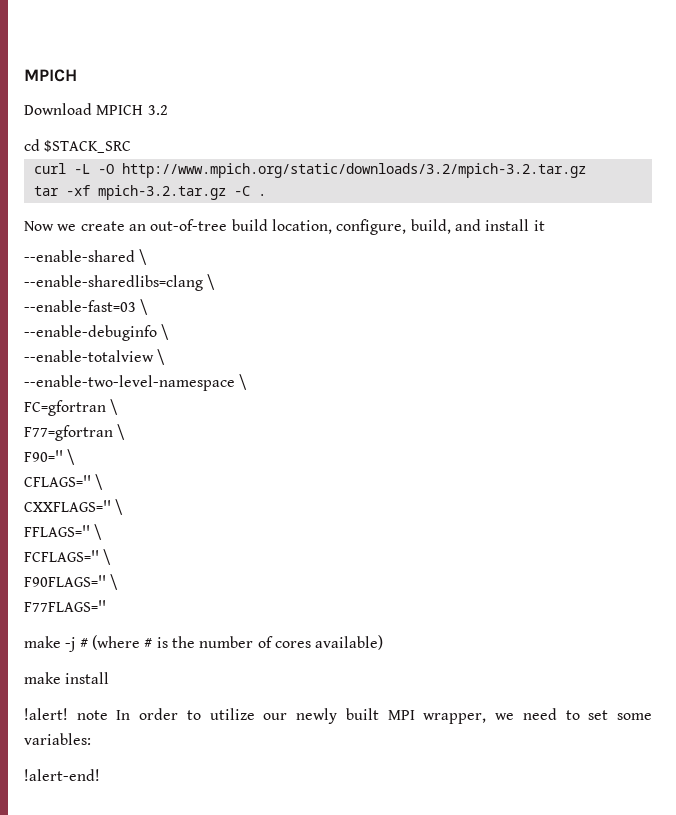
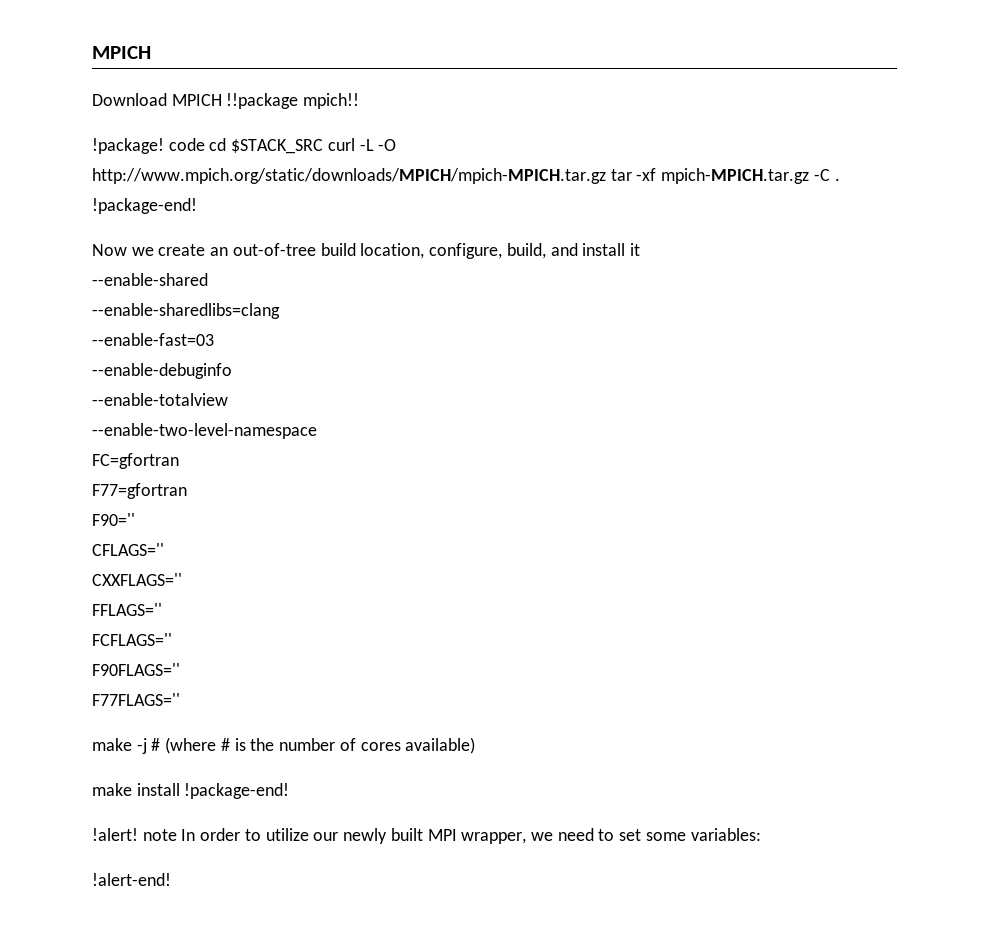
[147,105,168,115] 3.2 // -> [226,93,360,109] [92,138,205,154] !!package mpich!! // !package! code
(132, 146) // -> (324, 146) none
[121,163,586,178] http://www.mpich.org/static/downloads/3.2/mpich-3.2.tar.gz // -> [92,168,606,184] http://www.mpich.org/static/downloads/MPICH/mpich-MPICH.tar.gz
[97,185,226,200] mpich-3.2.tar.gz -> [661,168,810,184] mpich-MPICH.tar.gz
(266, 195) none -> [92,198,197,214] !package-end!
[139,249,148,265] \ -> (208, 279) none
[207,274,216,290] \ -> (280, 311) none
[140,299,149,315] \ -> (214, 339) none
[161,324,170,340] \ -> (232, 371) none
[157,349,166,365] \ -> (228, 399) none
[239,374,248,390] \ -> (317, 431) none
[110,399,119,415] \ -> (179, 461) none
[117,424,126,440] \ -> (187, 491) none
[67,449,76,465] \ -> (135, 519) none
[95,474,104,490] \ -> (164, 549) none
[115,499,124,515] \ -> (182, 579) none
[94,524,103,540] \ -> (162, 609) none
[103,549,112,565] \ -> (172, 639) none
[110,574,119,590] \ -> (180, 669) none
(110, 678) none -> [184,783,290,799] !package-end!

